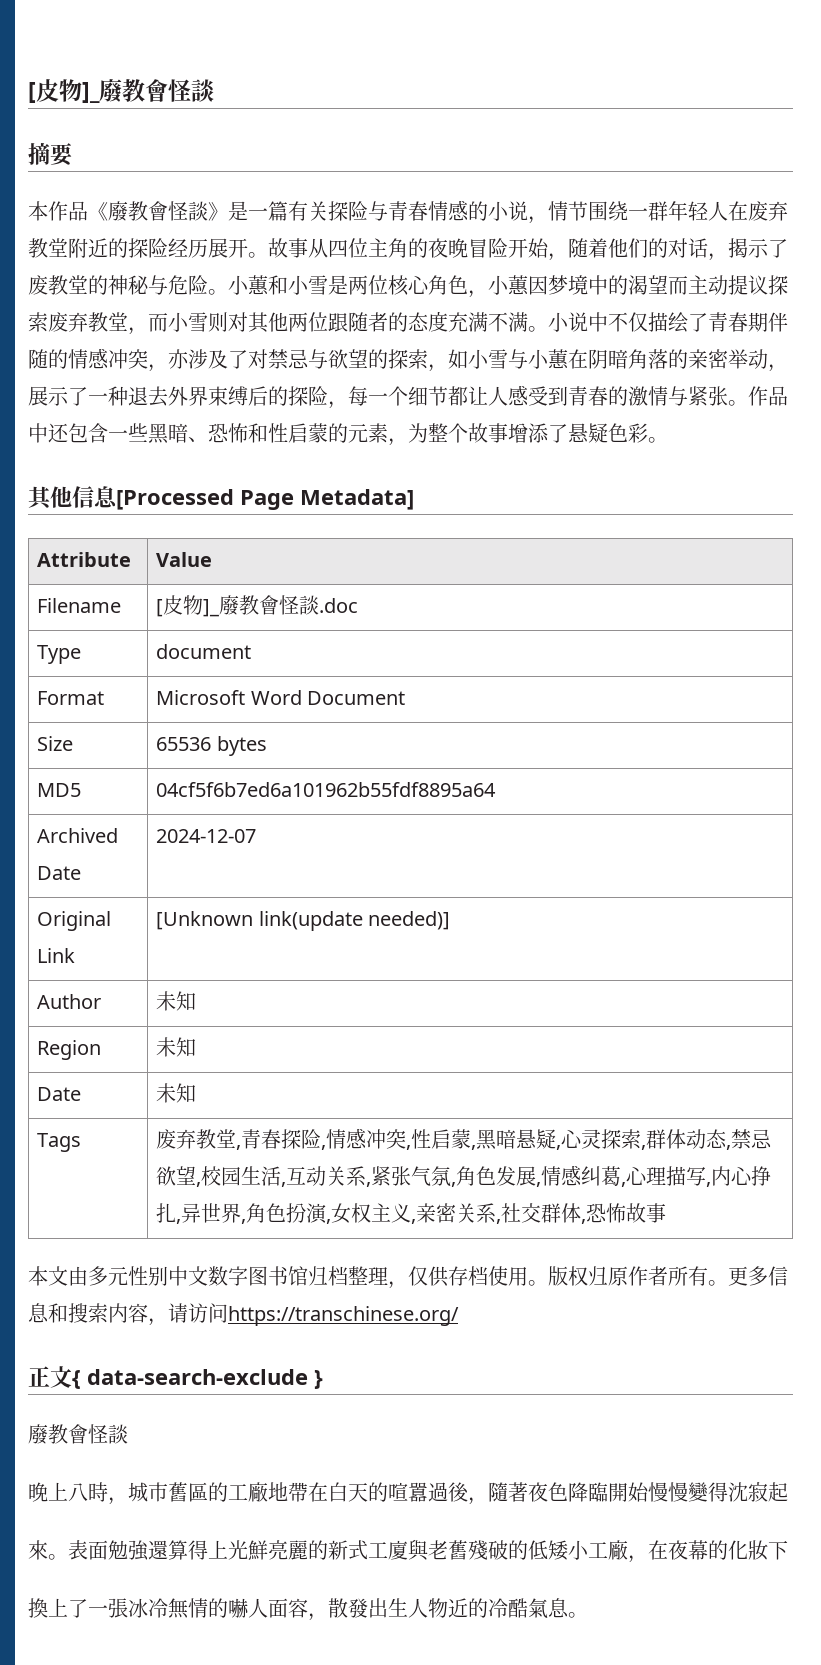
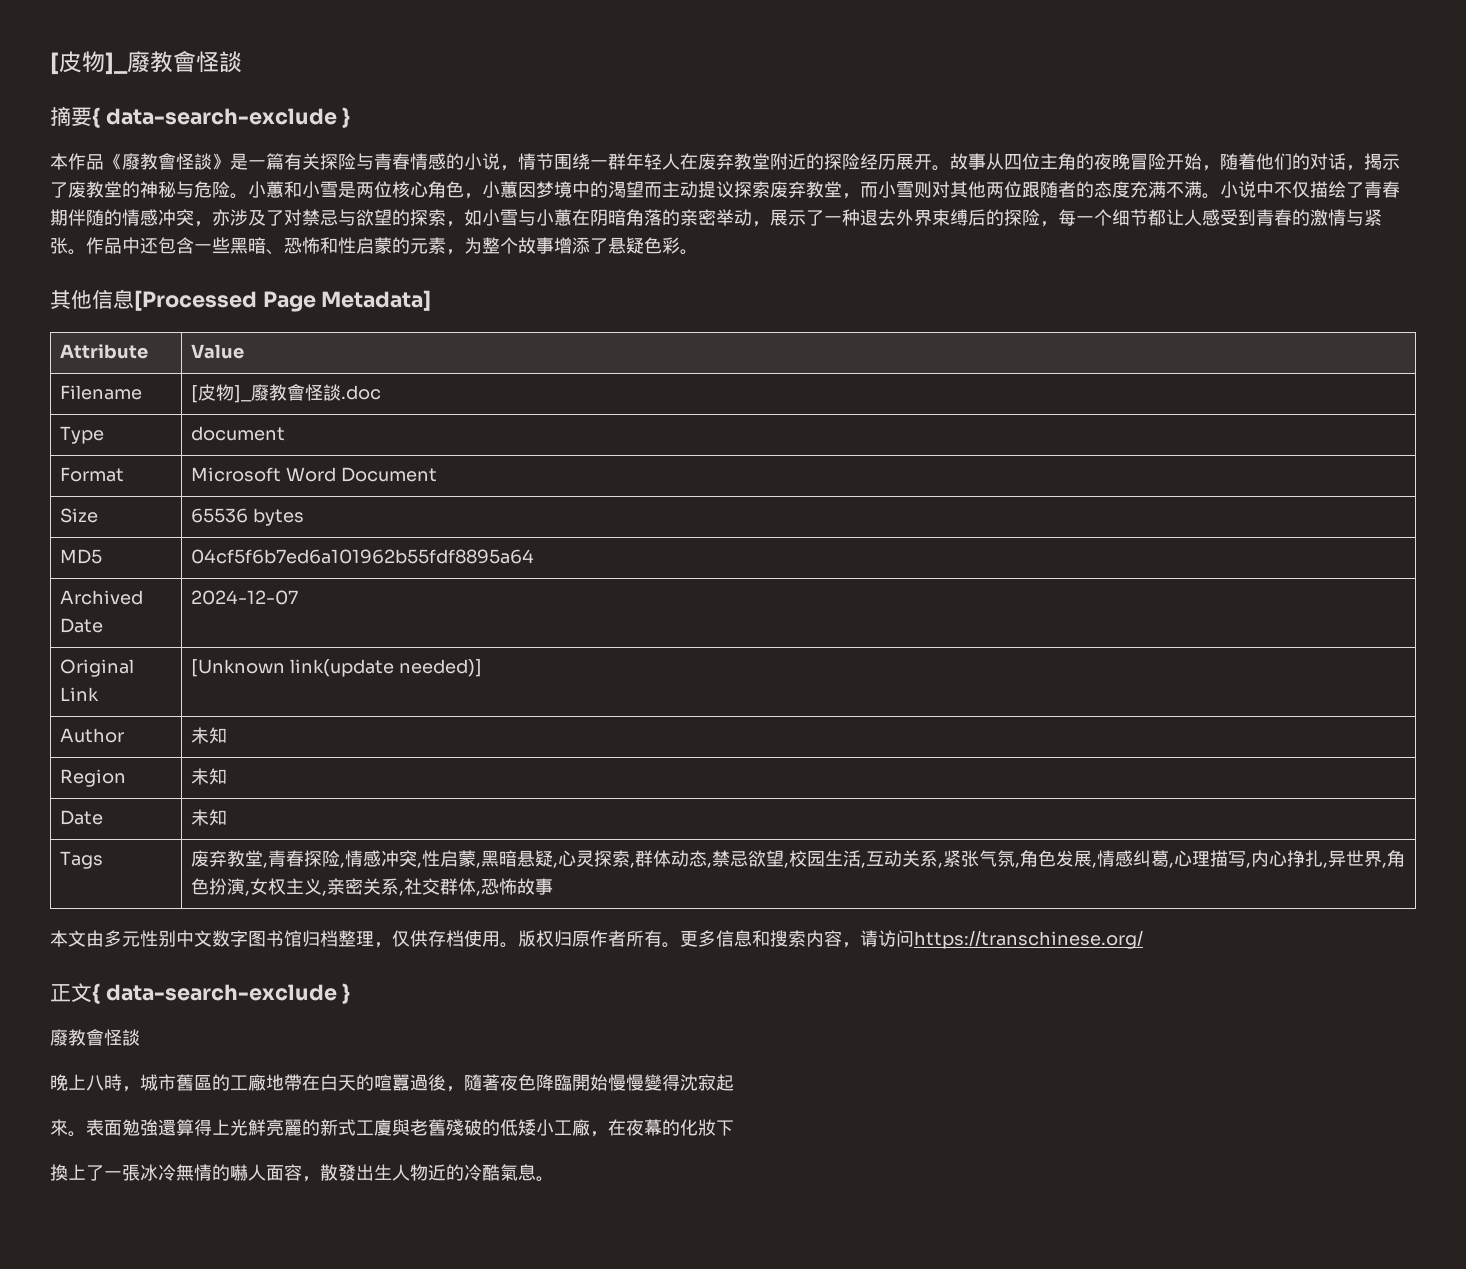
(73, 154) none -> [92,107,351,128] { data-search-exclude }

